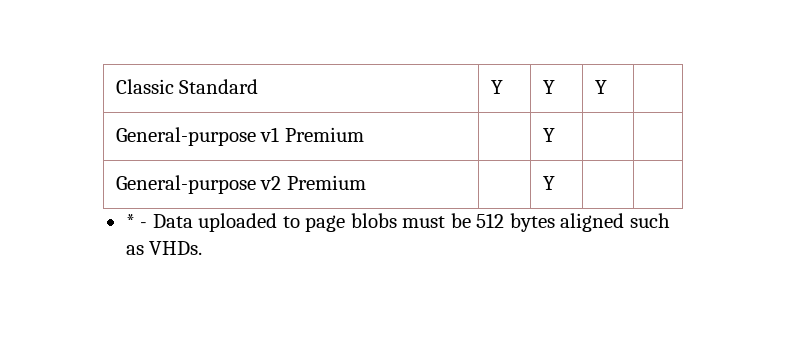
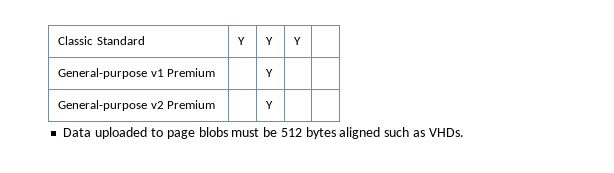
[125,214,148,228] * - -> (274, 105) none

